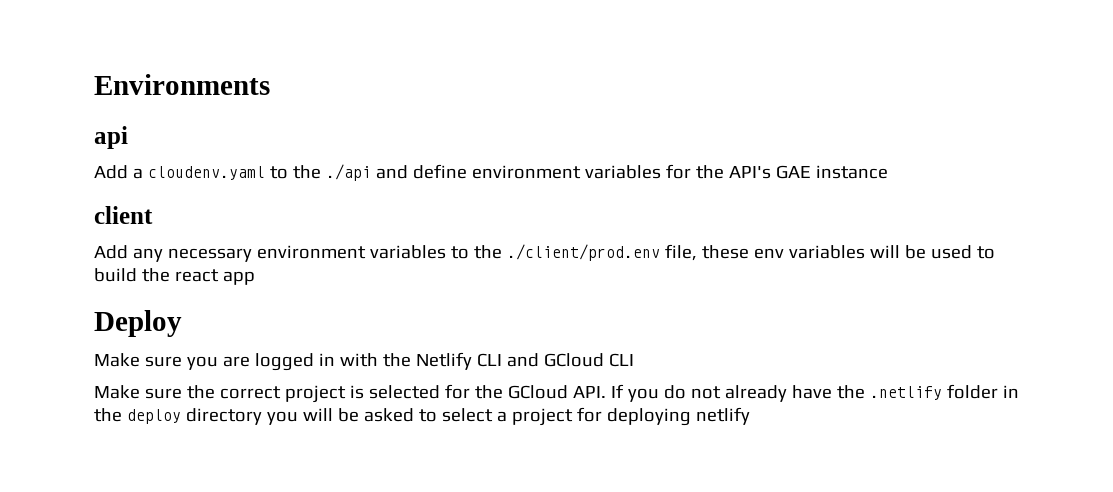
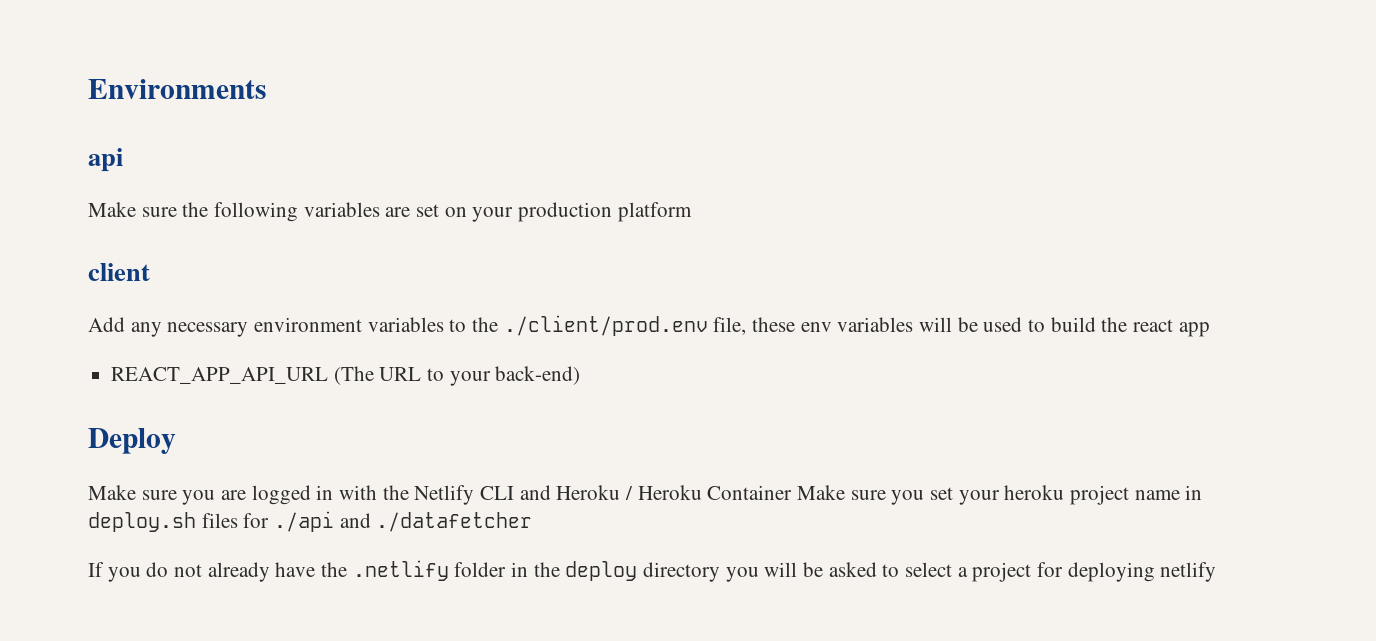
[94,164,888,181] Add a cloudenv.yaml to the ./api and define environment variables for the API's GAE instance -> [88,202,692,222] Make sure the following variables are set on your production platform
(255, 278) none -> [111,366,581,386] // REACT_APP_API_URL (The URL to your back-end)
[543,353,634,367] [94,384,606,403] GCloud CLI // Make sure the correct project is selected for the GCloud API. -> [556,485,1203,505] [88,511,533,532] Heroku / Heroku Container Make sure you set your heroku project name in deploy.sh files for ./api and ./datafetcher //

